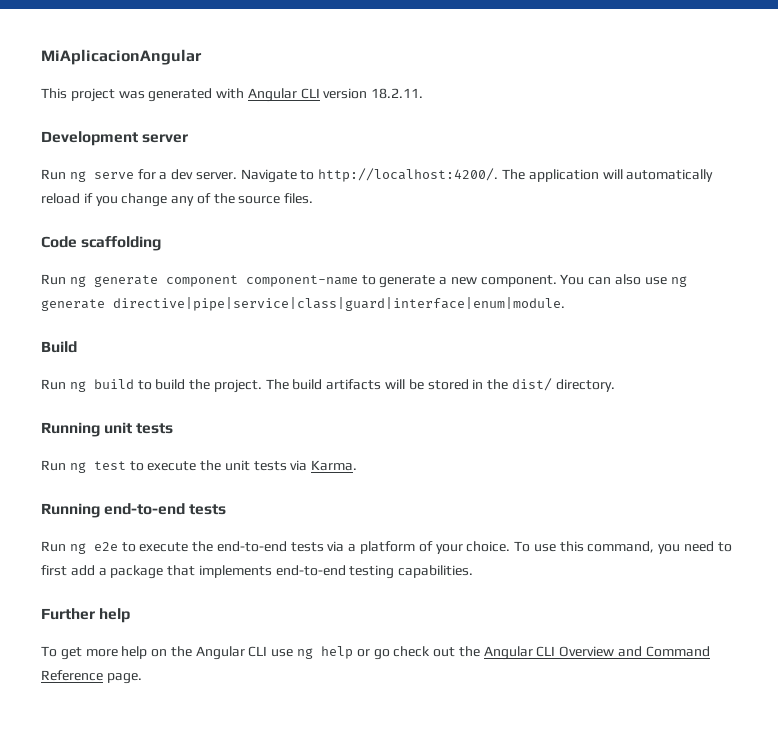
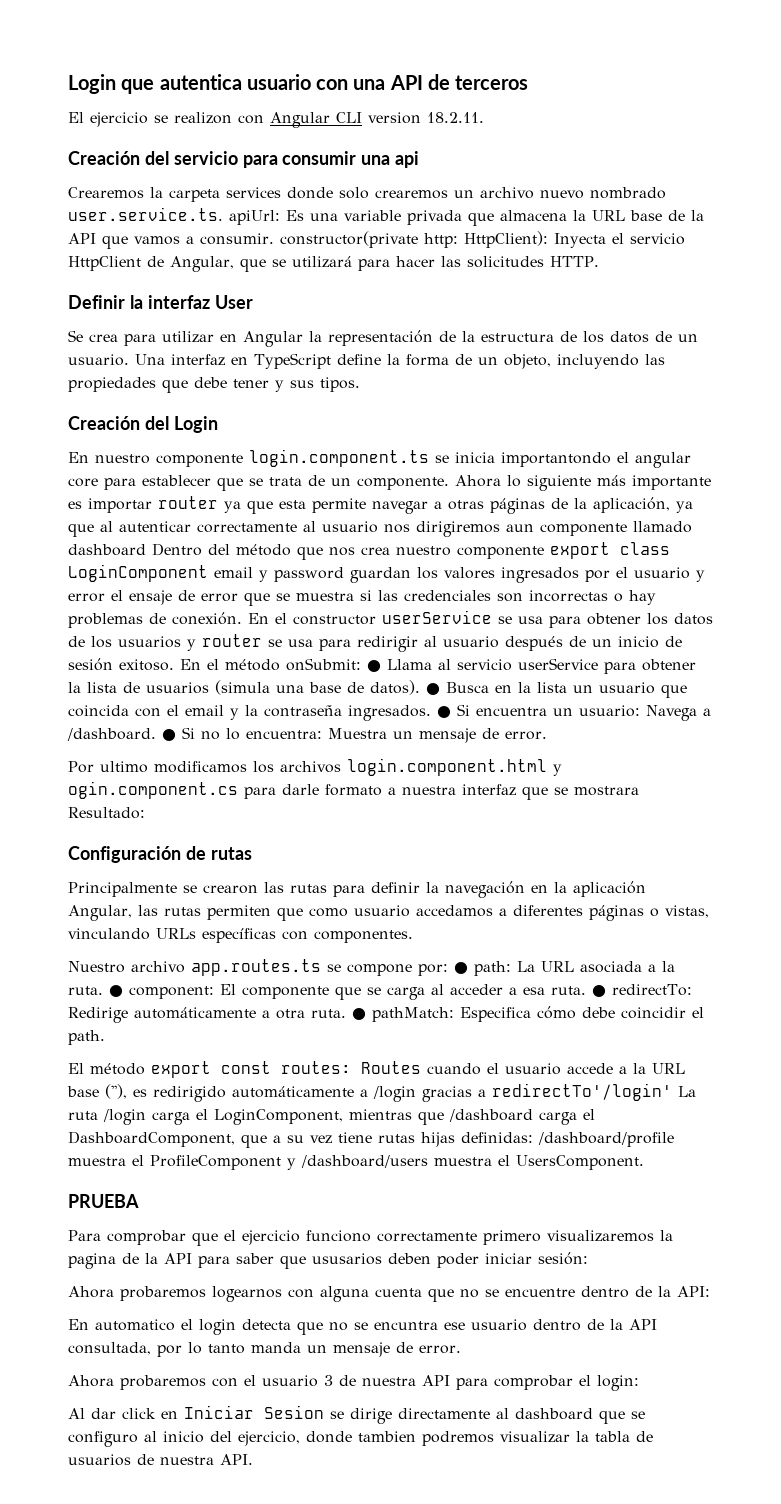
[41,49,202,65] [41,88,424,102] [41,131,189,146] [41,168,714,183] [41,193,314,207] [41,236,162,251] [41,274,687,288] [41,297,565,311] [41,341,77,353] [41,378,615,393] [41,422,174,437] [41,460,358,473] [41,503,227,518] [41,541,732,554] [41,565,474,579] [41,608,131,623] [41,646,710,660] [41,670,142,684] MiAplicacionAngular // This project was generated with Angular CLI version 18.2.11. // Development server // Run ng serve for a dev server. Navigate to http://localhost:4200/. The application will automatically reload if you change any of the source files. // Code scaffolding // Run ng generate component component-name to generate a new component. You can also use ng generate directive|pipe|service|class|guard|interface|enum|module. // Build // Run ng build to build the project. The build artifacts will be stored in the dist/ directory. // Running unit tests // Run ng test to execute the unit tests via Karma. // Running end-to-end tests // Run ng e2e to execute the end-to-end tests via a platform of your choice. To use this command, you need to first add a package that implements end-to-end testing capabilities. // Further help // To get more help on the Angular CLI use ng help or go check out the Angular CLI Overview and Command Reference page. -> [68,74,529,94] [68,112,484,128] [68,151,420,168] [68,187,666,202] [68,207,704,226] [68,231,685,249] [68,256,599,272] [68,295,253,309] [68,330,698,347] [68,353,665,369] [68,377,360,393] [68,416,218,433] [68,449,691,468] [68,475,711,491] [68,496,693,514] [68,521,692,537] [68,542,670,560] [68,564,705,583] [68,590,656,606] [68,610,713,628] [68,634,682,652] [68,658,696,674] [68,680,687,698] [68,704,711,721] [67,727,547,743] [68,758,562,776] [68,781,639,800] [68,807,145,819] [68,846,252,863] [68,881,646,898] [68,905,709,921] [68,928,413,943] [68,959,675,976] [68,984,692,1000] [68,1006,704,1023] [68,1030,105,1045] [68,1061,685,1078] [67,1083,696,1102] [68,1109,595,1125] [68,1131,674,1148] [68,1155,644,1170] [68,1194,139,1208] [68,1230,673,1246] [68,1252,588,1269] [68,1286,710,1302] [68,1319,657,1335] [68,1342,461,1357] [68,1375,639,1391] [68,1405,645,1424] [68,1431,653,1447] [68,1454,253,1466] Login que autentica usuario con una API de terceros // El ejercicio se realizon con Angular CLI version 18.2.11. // Creación del servicio para consumir una api // Crearemos la carpeta services donde solo crearemos un archivo nuevo nombrado user.service.ts. apiUrl: Es una variable privada que almacena la URL base de la API que vamos a consumir. constructor(private http: HttpClient): Inyecta el servicio HttpClient de Angular, que se utilizará para hacer las solicitudes HTTP. // Definir la interfaz User // Se crea para utilizar en Angular la representación de la estructura de los datos de un usuario. Una interfaz en TypeScript define la forma de un objeto, incluyendo las propiedades que debe tener y sus tipos. // Creación del Login // En nuestro componente login.component.ts se inicia importantondo el angular core para establecer que se trata de un componente. Ahora lo siguiente más importante es importar router ya que esta permite navegar a otras páginas de la aplicación, ya que al autenticar correctamente al usuario nos dirigiremos aun componente llamado dashboard Dentro del método que nos crea nuestro componente export class LoginComponent email y password guardan los valores ingresados por el usuario y error el ensaje de error que se muestra si las credenciales son incorrectas o hay problemas de conexión. En el constructor userService se usa para obtener los datos de los usuarios y router se usa para redirigir al usuario después de un inicio de sesión exitoso. En el método onSubmit: ● Llama al servicio userService para obtener la lista de usuarios (simula una base de datos). ● Busca en la lista un usuario que coincida con el email y la contraseña ingresados. ● Si encuentra un usuario: Navega a /dashboard. ● Si no lo encuentra: Muestra un mensaje de error. // Por ultimo modificamos los archivos login.component.html y ogin.component.cs para darle formato a nuestra interfaz que se mostrara Resultado: // Configuración de rutas // Principalmente se crearon las rutas para definir la navegación en la aplicación Angular, las rutas permiten que como usuario accedamos a diferentes páginas o vistas, vinculando URLs específicas con componentes. // Nuestro archivo app.routes.ts se compone por: ● path: La URL asociada a la ruta. ● component: El componente que se carga al acceder a esa ruta. ● redirectTo: Redirige automáticamente a otra ruta. ● pathMatch: Especifica cómo debe coincidir el path. // El método export const routes: Routes cuando el usuario accede a la URL base (''), es redirigido automáticamente a /login gracias a redirectTo'/login' La ruta /login carga el LoginComponent, mientras que /dashboard carga el DashboardComponent, que a su vez tiene rutas hijas definidas: /dashboard/profile muestra el ProfileComponent y /dashboard/users muestra el UsersComponent. // PRUEBA // Para comprobar que el ejercicio funciono correctamente primero visualizaremos la pagina de la API para saber que ususarios deben poder iniciar sesión: // Ahora probaremos logearnos con alguna cuenta que no se encuentre dentro de la API: // En automatico el login detecta que no se encuntra ese usuario dentro de la API consultada, por lo tanto manda un mensaje de error. // Ahora probaremos con el usuario 3 de nuestra API para comprobar el login: // Al dar click en Iniciar Sesion se dirige directamente al dashboard que se configuro al inicio del ejercicio, donde tambien podremos visualizar la tabla de usuarios de nuestra API.

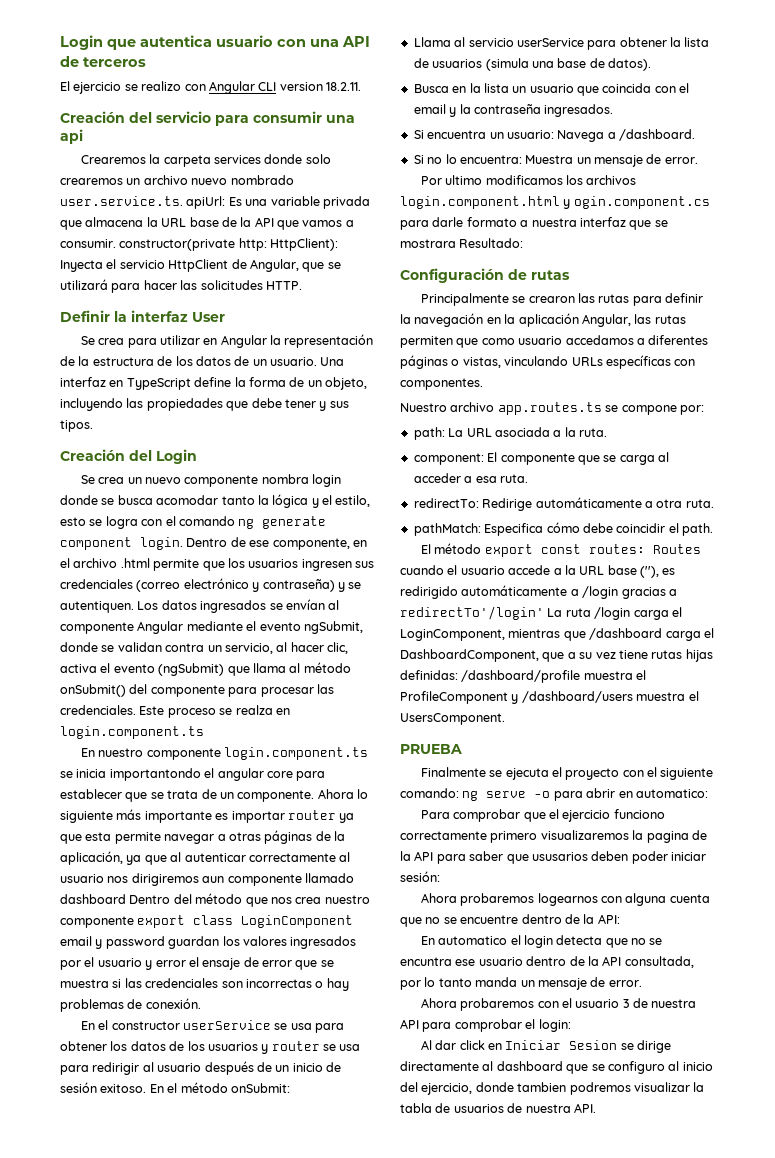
[174,112,232,124] realizon -> [141,81,182,91] realizo
(218, 424) none -> [80,474,342,487] [60,494,371,508] [60,516,327,529] [60,537,367,550] [60,558,374,571] [60,578,362,592] [60,599,340,613] [60,621,363,634] [60,642,348,654] [60,662,351,676] [60,684,334,697] [60,705,290,718] [60,726,204,739] // Se crea un nuevo componente nombra login donde se busca acomodar tanto la lógica y el estilo, esto se logra con el comando ng generate component login. Dentro de ese componente, en el archivo .html permite que los usuarios ingresen sus credenciales (correo electrónico y contraseña) y se autentiquen. Los datos ingresados se envían al componente Angular mediante el evento ngSubmit, donde se validan contra un servicio, al hacer clic, activa el evento (ngSubmit) que llama al método onSubmit() del componente para procesar las credenciales. Este proceso se realza en login.component.ts
(242, 618) none -> (201, 1003) //
[367,660,381,672] ● -> (290, 1088) //
[426,683,440,695] ● -> (651, 64) //
[437,706,451,718] ● -> (614, 110) //
[162,729,176,741] ● -> (695, 135) //
[454,962,468,974] ● -> (704, 410) //
[109,985,123,997] ● -> (607, 432) //
[592,985,606,997] ● -> (528, 478) //
[352,1008,366,1020] ● -> (714, 503) //
(139, 1201) none -> [420,767,714,780] [400,788,708,801] // Finalmente se ejecuta el proyecto con el siguiente comando: ng serve -o para abrir en automatico:

